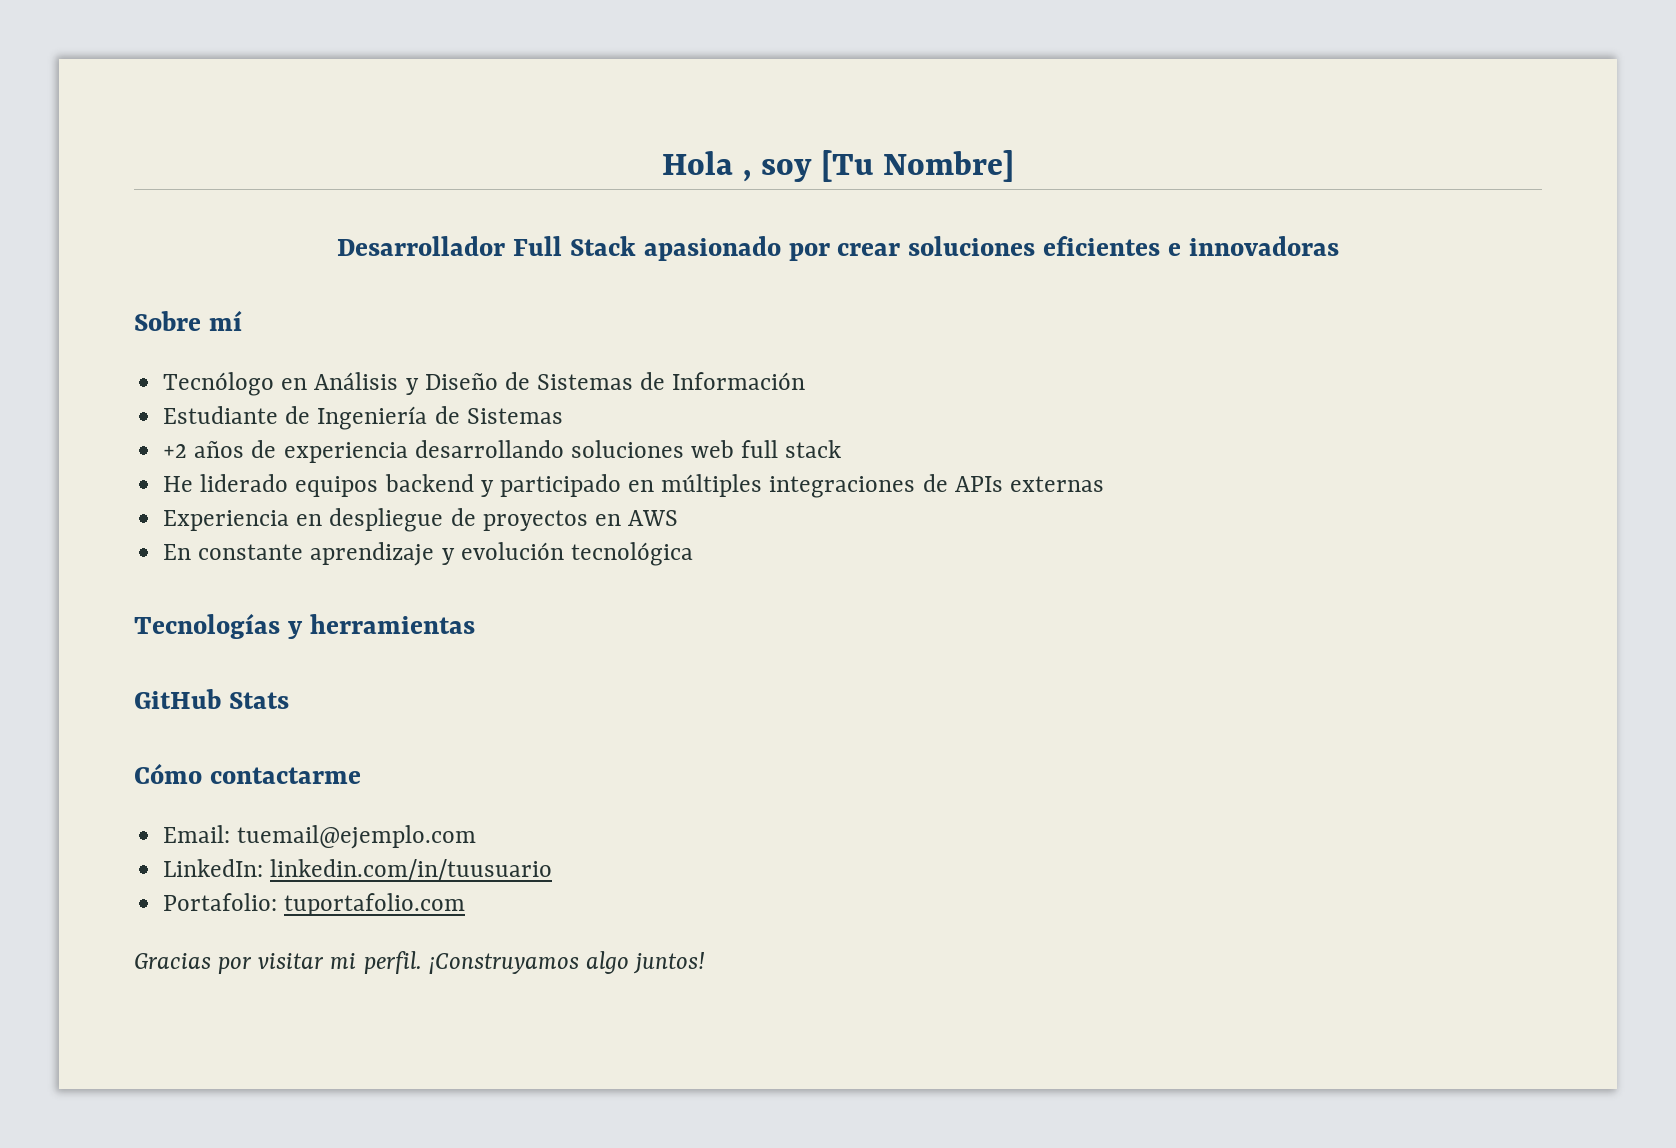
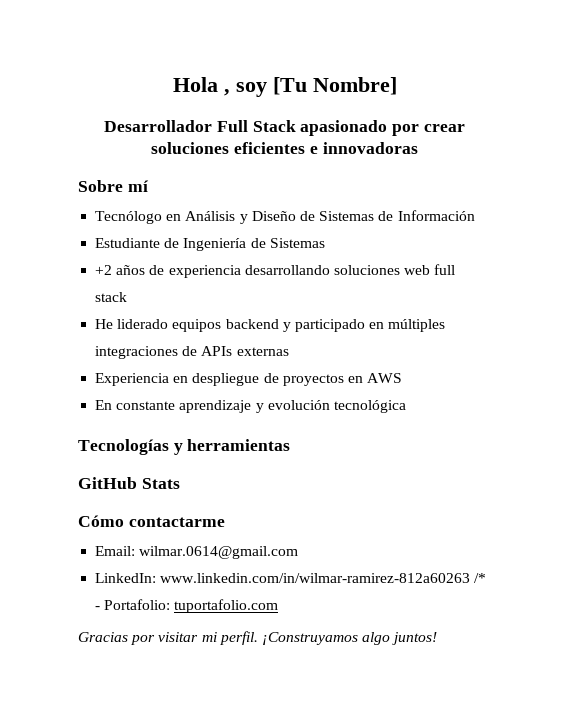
[237,825,477,849] tuemail@ejemplo.com -> [139,546,299,559] wilmar.0614@gmail.com
[270,859,553,880] linkedin.com/in/tuusuario // -> [160,573,487,583] [95,606,101,610] www.linkedin.com/in/wilmar-ramirez-812a60263 /* -

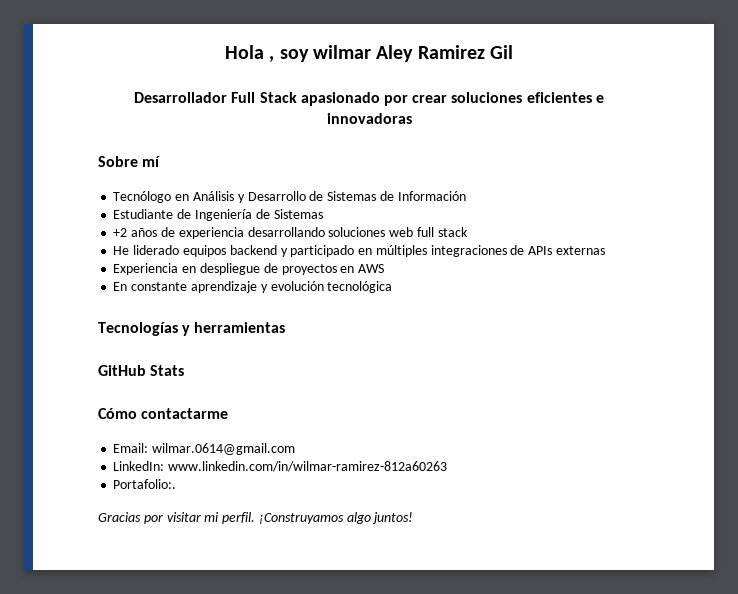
[272,77,397,95] [Tu Nombre] -> [312,45,513,62] wilmar Aley Ramirez Gil
[251,211,296,221] Diseño -> [247,191,306,201] Desarrollo
[474,573,487,583] [95,599,279,613] /* - Portafolio: tuportafolio.com -> [113,479,177,489] // Portafolio:.

